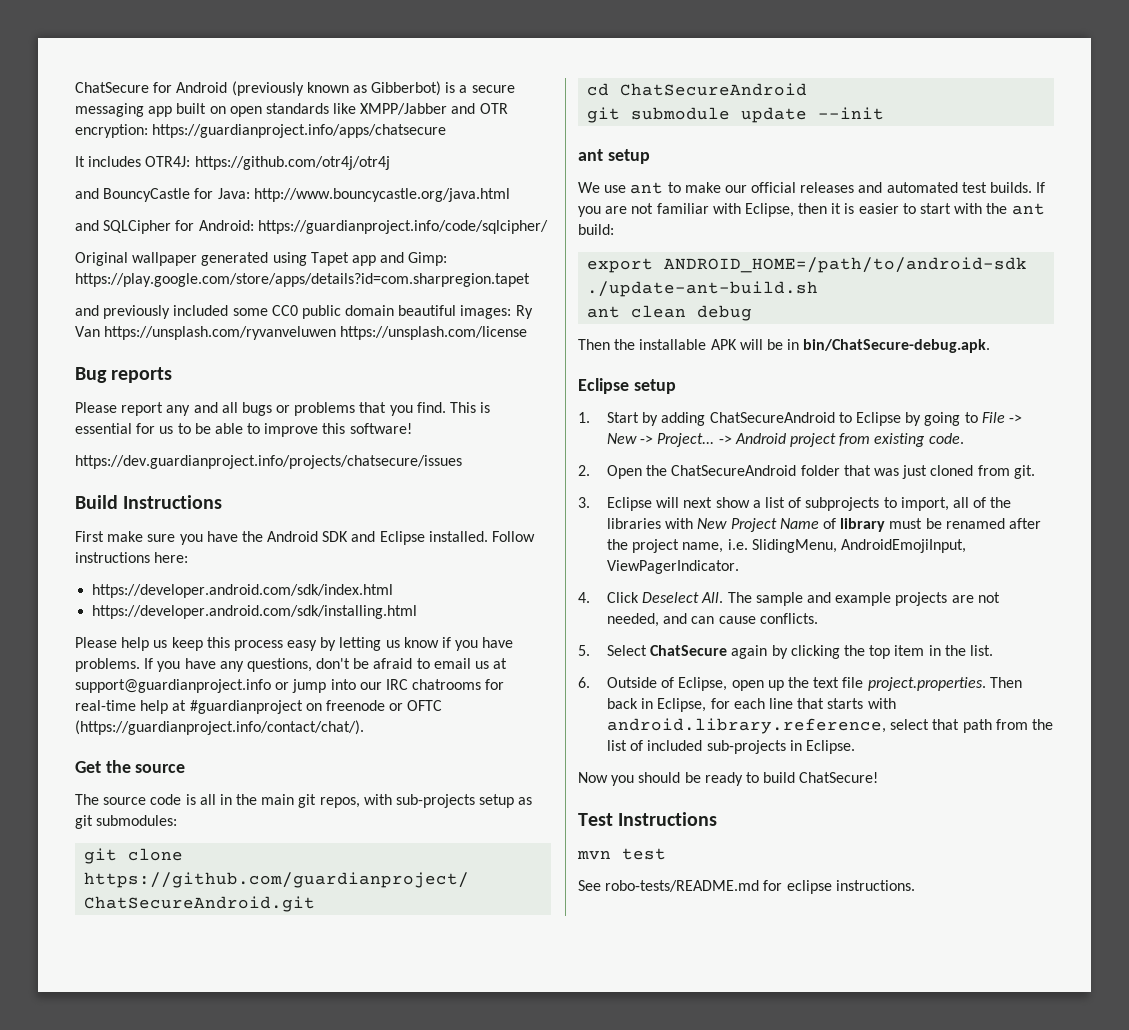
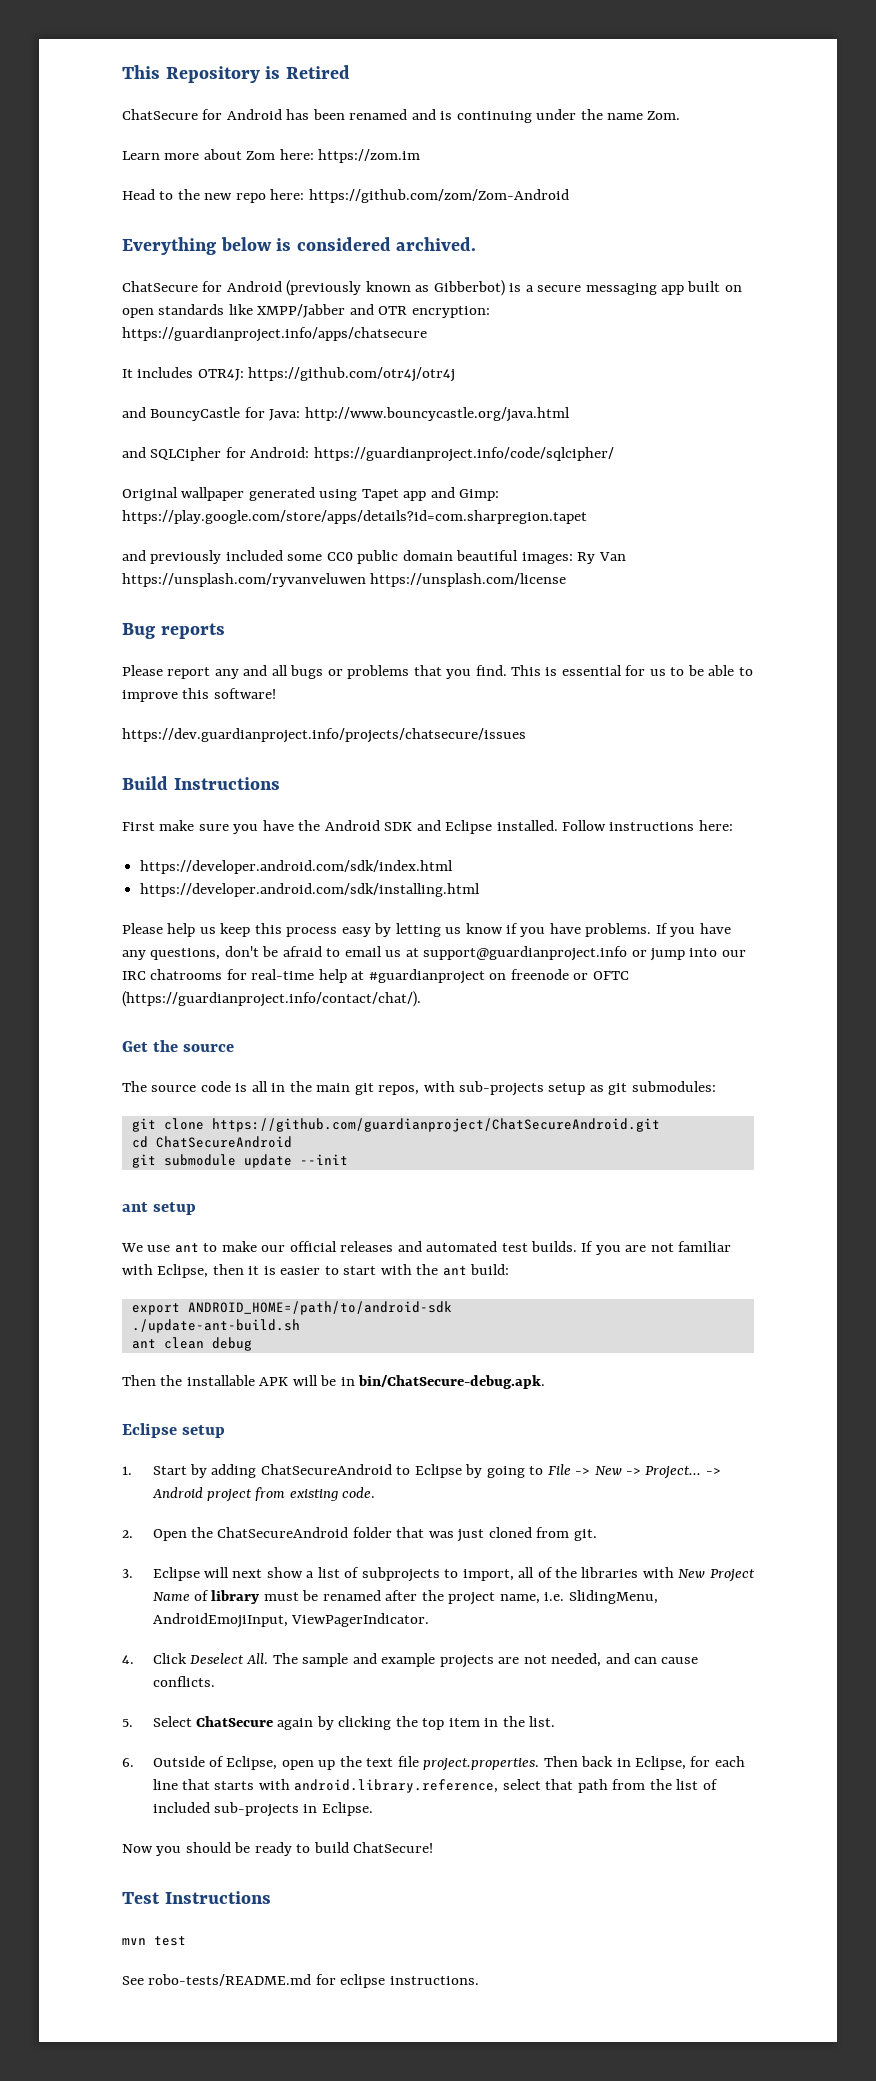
(75, 87) none -> [122,65,350,83] [122,109,681,123] [122,149,421,163] [122,189,569,203] [122,237,477,255] This Repository is Retired // ChatSecure for Android has been renamed and is continuing under the name Zom. // Learn more about Zom here: https://zom.im // Head to the new repo here: https://github.com/zom/Zom-Android // Everything below is considered archived. //

